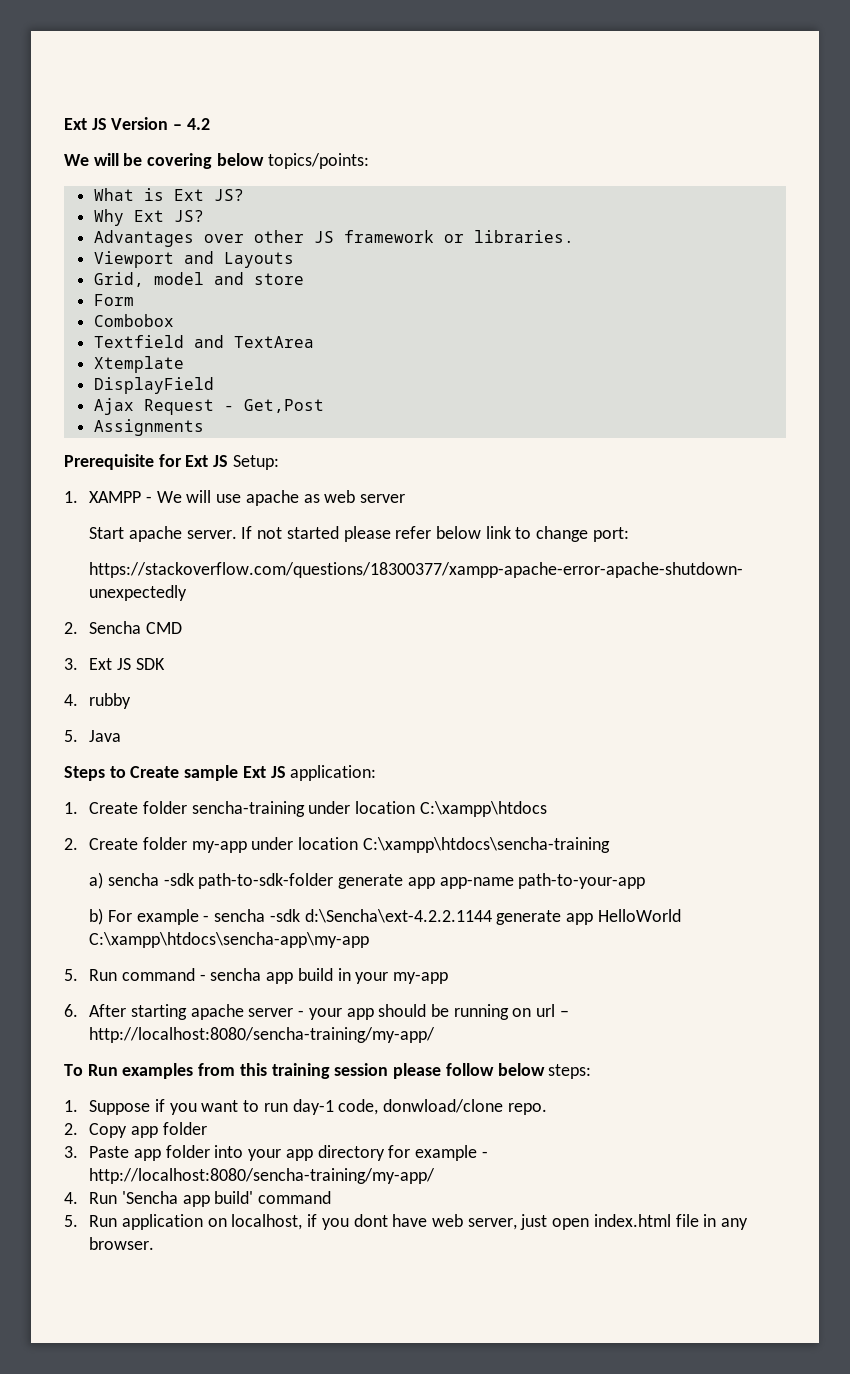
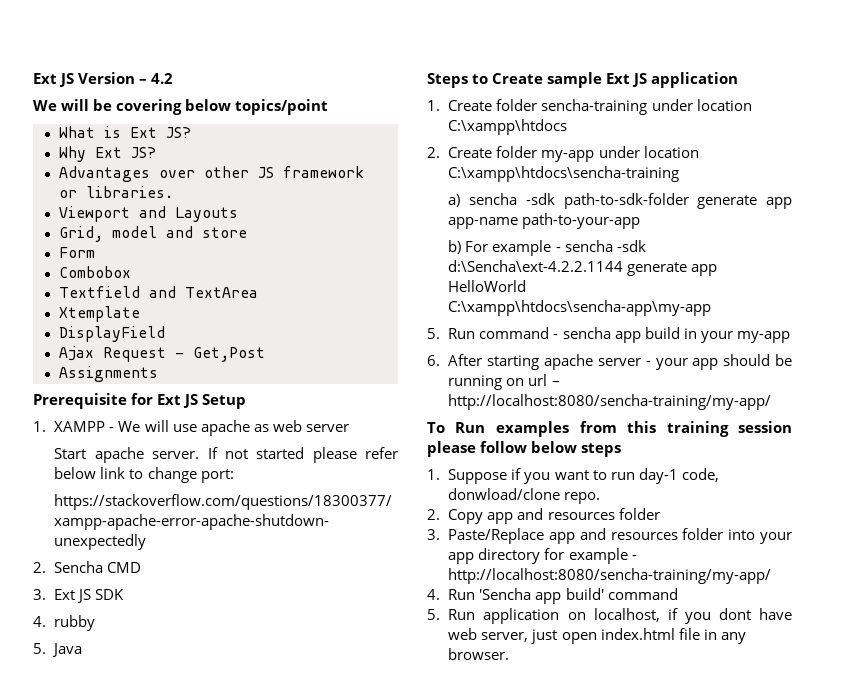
[267,153,369,169] topics/points: -> [235,99,329,115] topics/point
[232,455,279,470] Setup: -> [202,394,247,409] Setup
[290,765,377,781] application: -> [651,72,739,88] application
[548,1064,592,1079] steps: -> [581,443,622,457] steps
(158, 1132) none -> [517,508,615,520] and resources
[89,1146,161,1161] Paste app -> [448,528,678,544] Paste/Replace app and resources

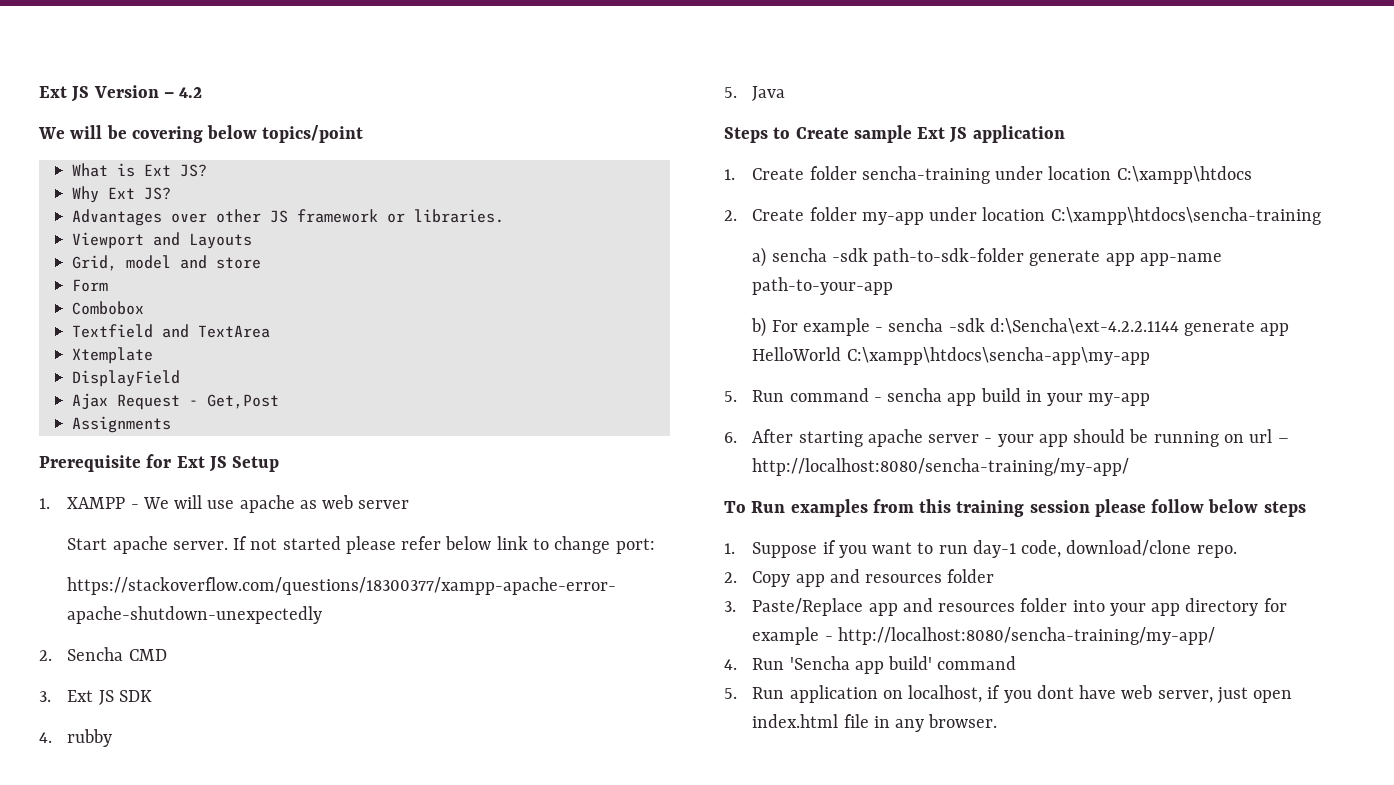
[448,488,561,500] donwload/clone -> [1066,540,1192,556] download/clone

